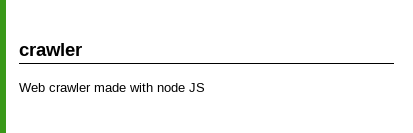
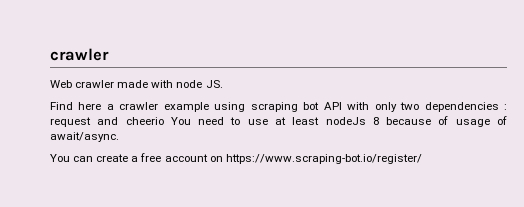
[189,83,205,92] JS -> [205,80,223,88] [50,102,507,112] [50,116,507,127] [50,132,119,142] [50,153,422,164] JS. // Find here a crawler example using scraping bot API with only two dependencies : request and cheerio You need to use at least nodeJs 8 because of usage of await/async. // You can create a free account on https://www.scraping-bot.io/register/

